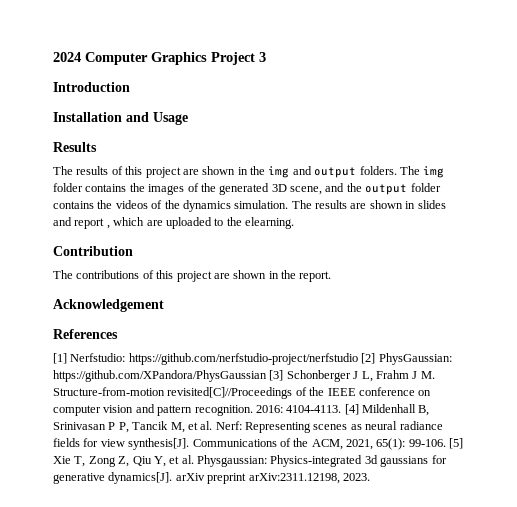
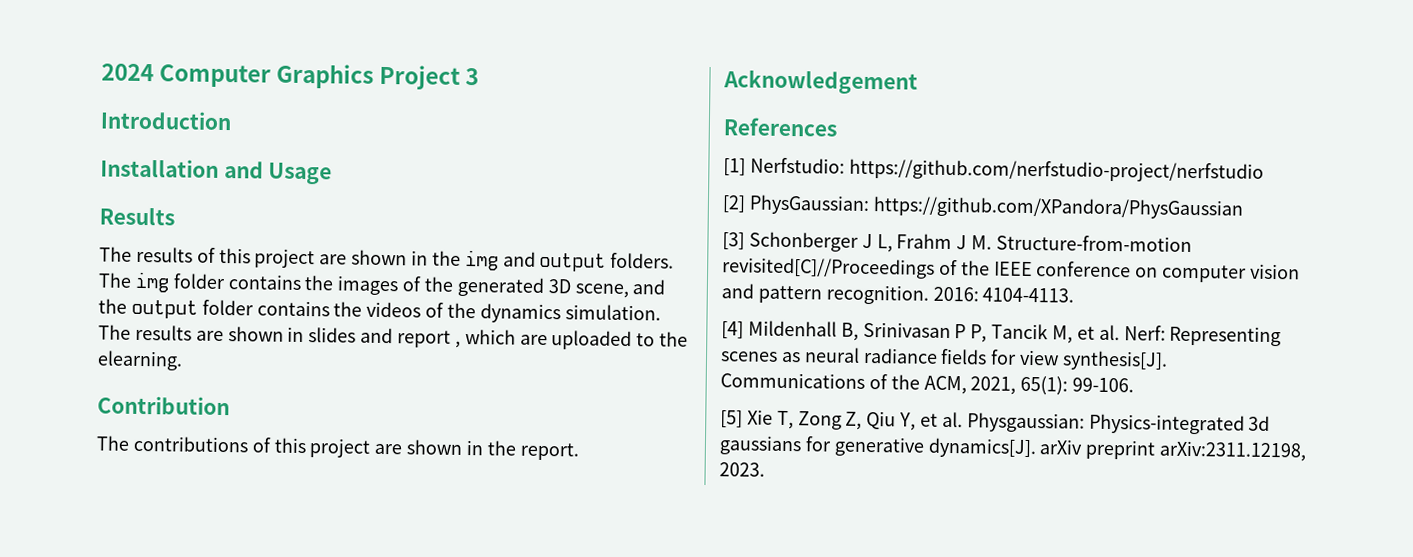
(358, 359) none -> (1264, 170) //
(267, 376) none -> (1244, 208) //
(342, 409) none -> (1075, 295) //
(446, 443) none -> (1135, 385) //

